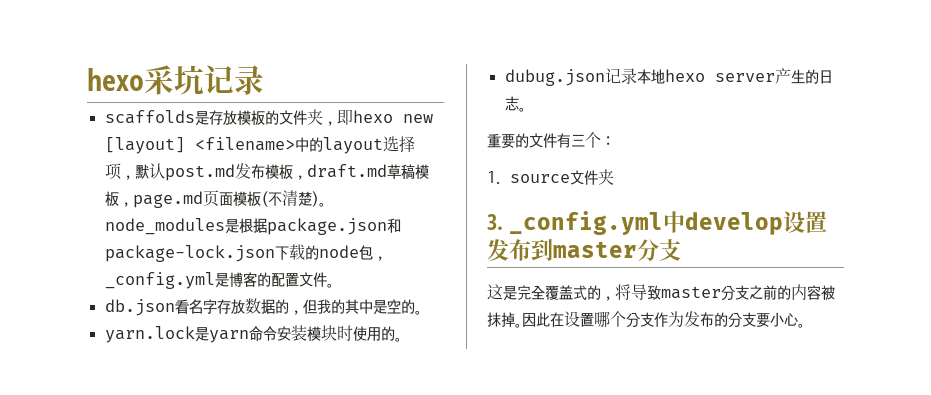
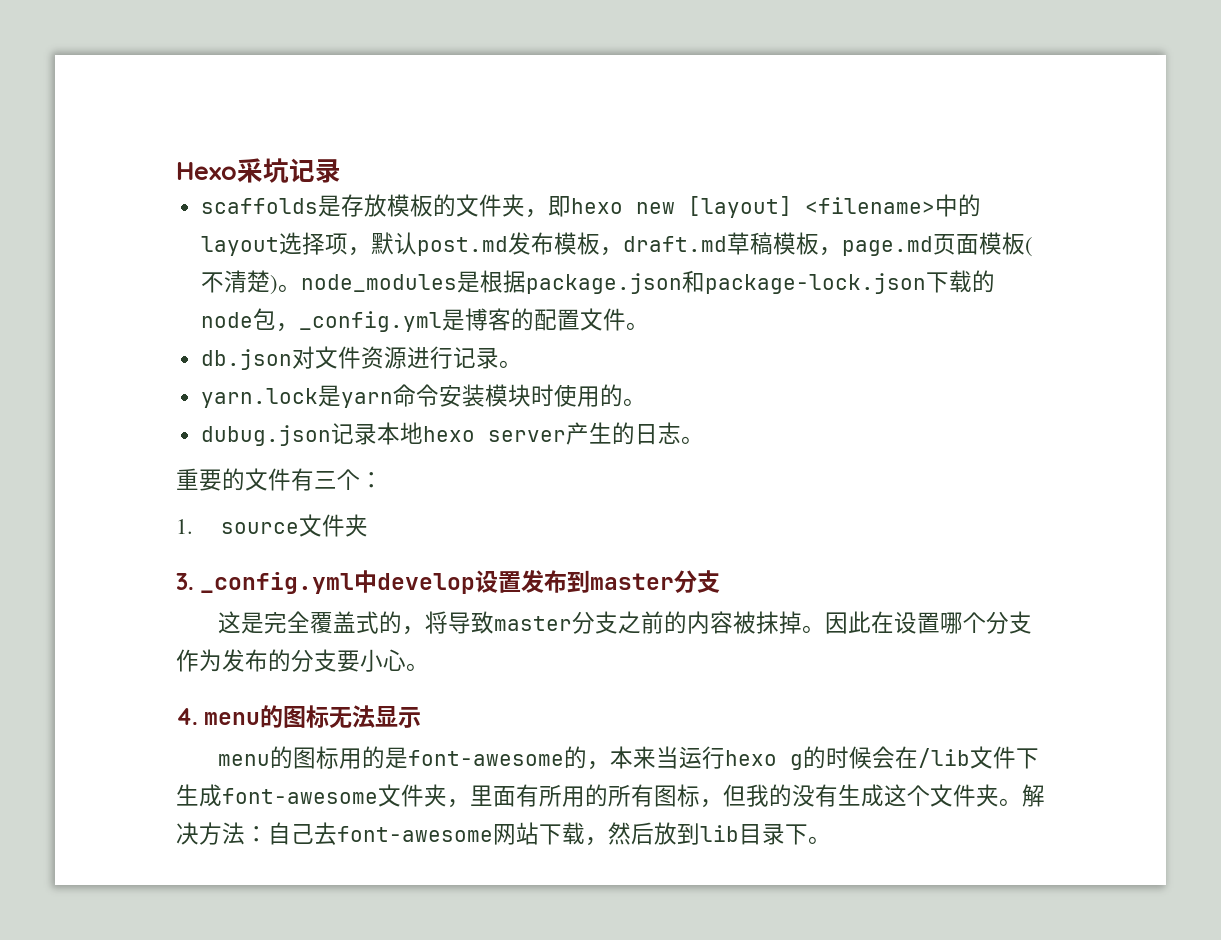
[87,68,144,91] hexo -> [176,162,237,180] Hexo
[174,298,415,315] 看名字存放数据的，但我的其中是空的 -> [291,346,499,369] 对文件资源进行记录
(805, 325) none -> [176,705,422,728] [217,746,1039,770] [176,784,1045,808] [176,822,831,846] // 4. menu的图标无法显示 // menu的图标用的是font-awesome的，本来当运行hexo g的时候会在/lib文件下生成font-awesome文件夹，里面有所用的所有图标，但我的没有生成这个文件夹。解决方法：自己去font-awesome网站下载，然后放到lib目录下。

